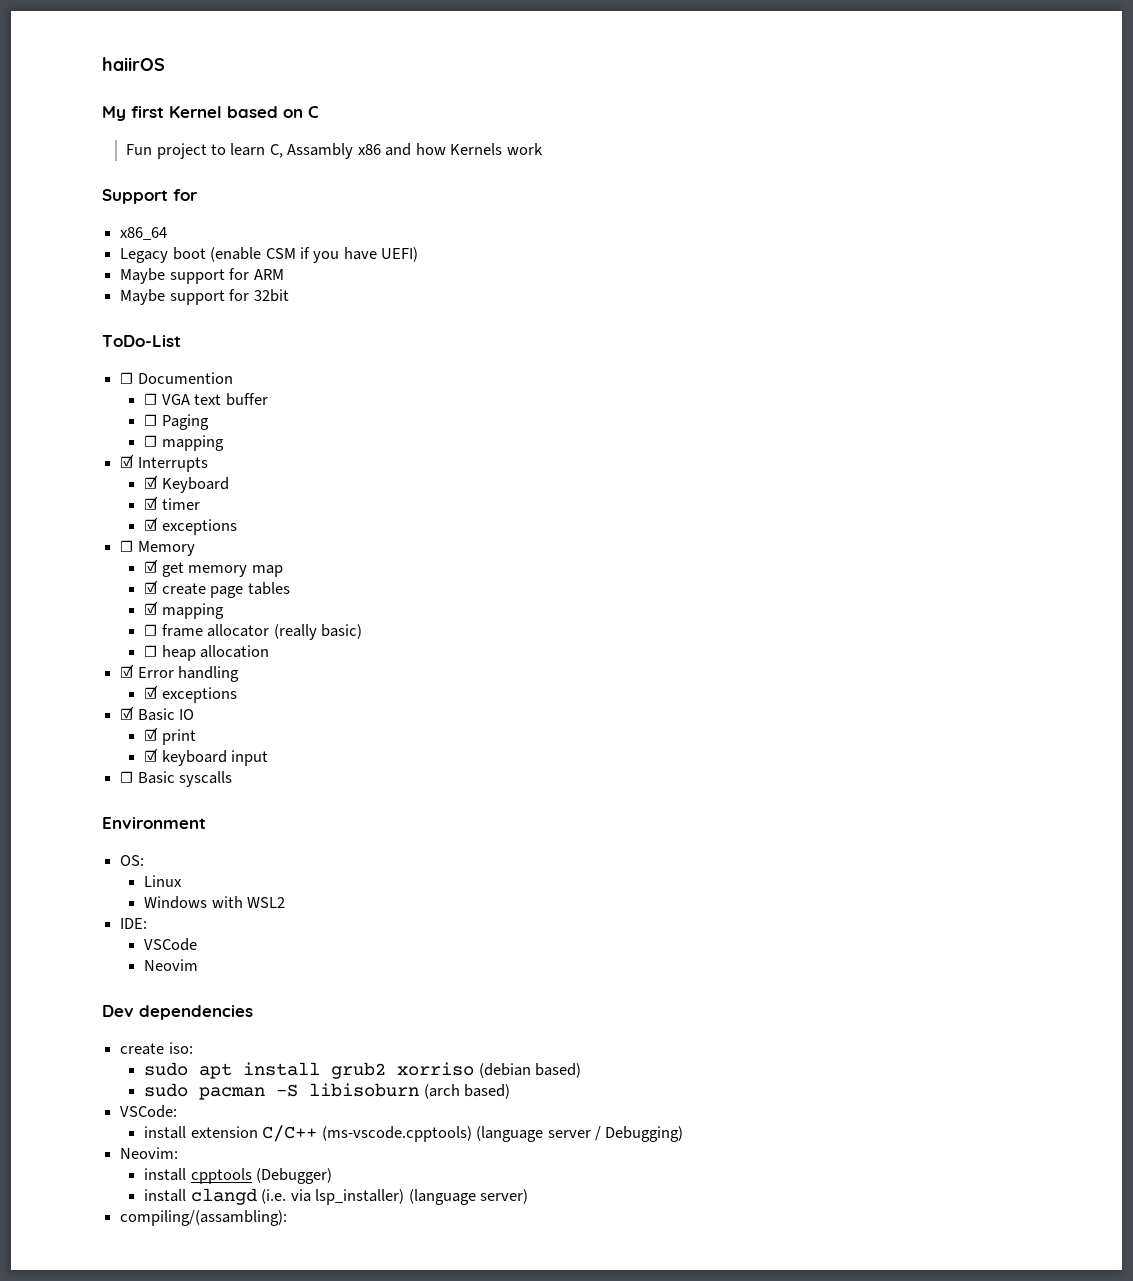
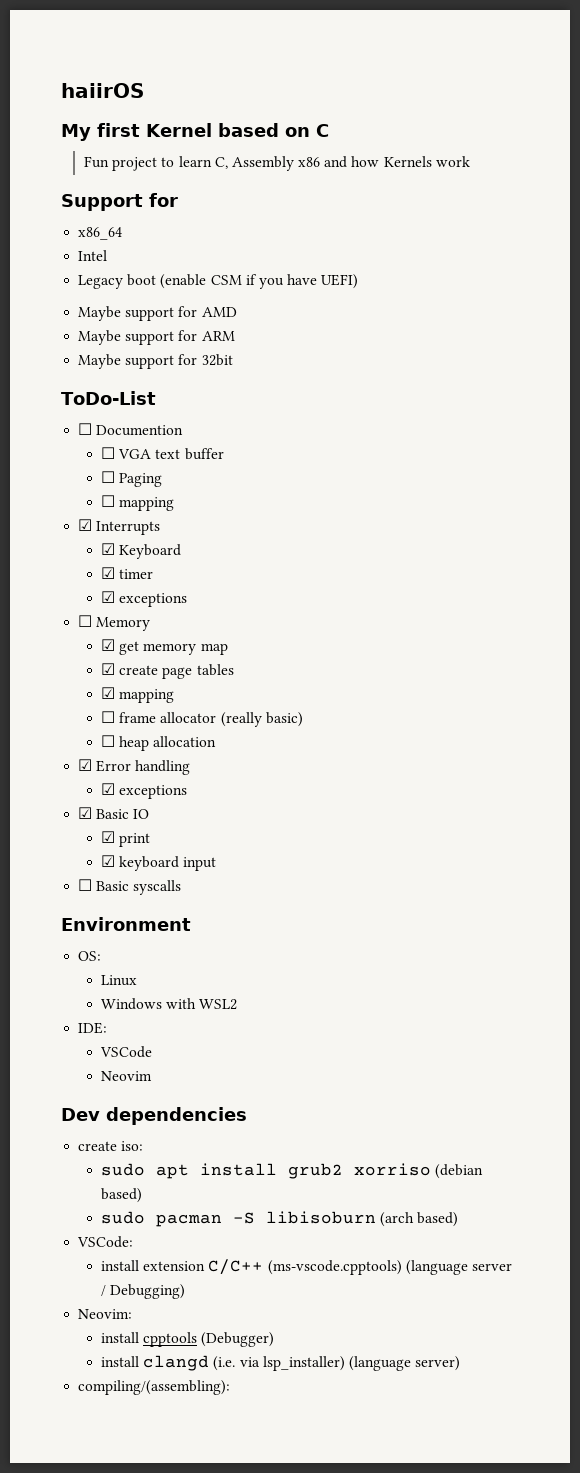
[287,143,354,159] Assambly -> [231,156,294,171] Assembly
(168, 233) none -> [78,250,108,261] // Intel
(419, 254) none -> [78,306,237,321] // Maybe support for AMD
[120,1210,288,1226] compiling/(assambling): -> [78,1380,231,1395] compiling/(assembling):

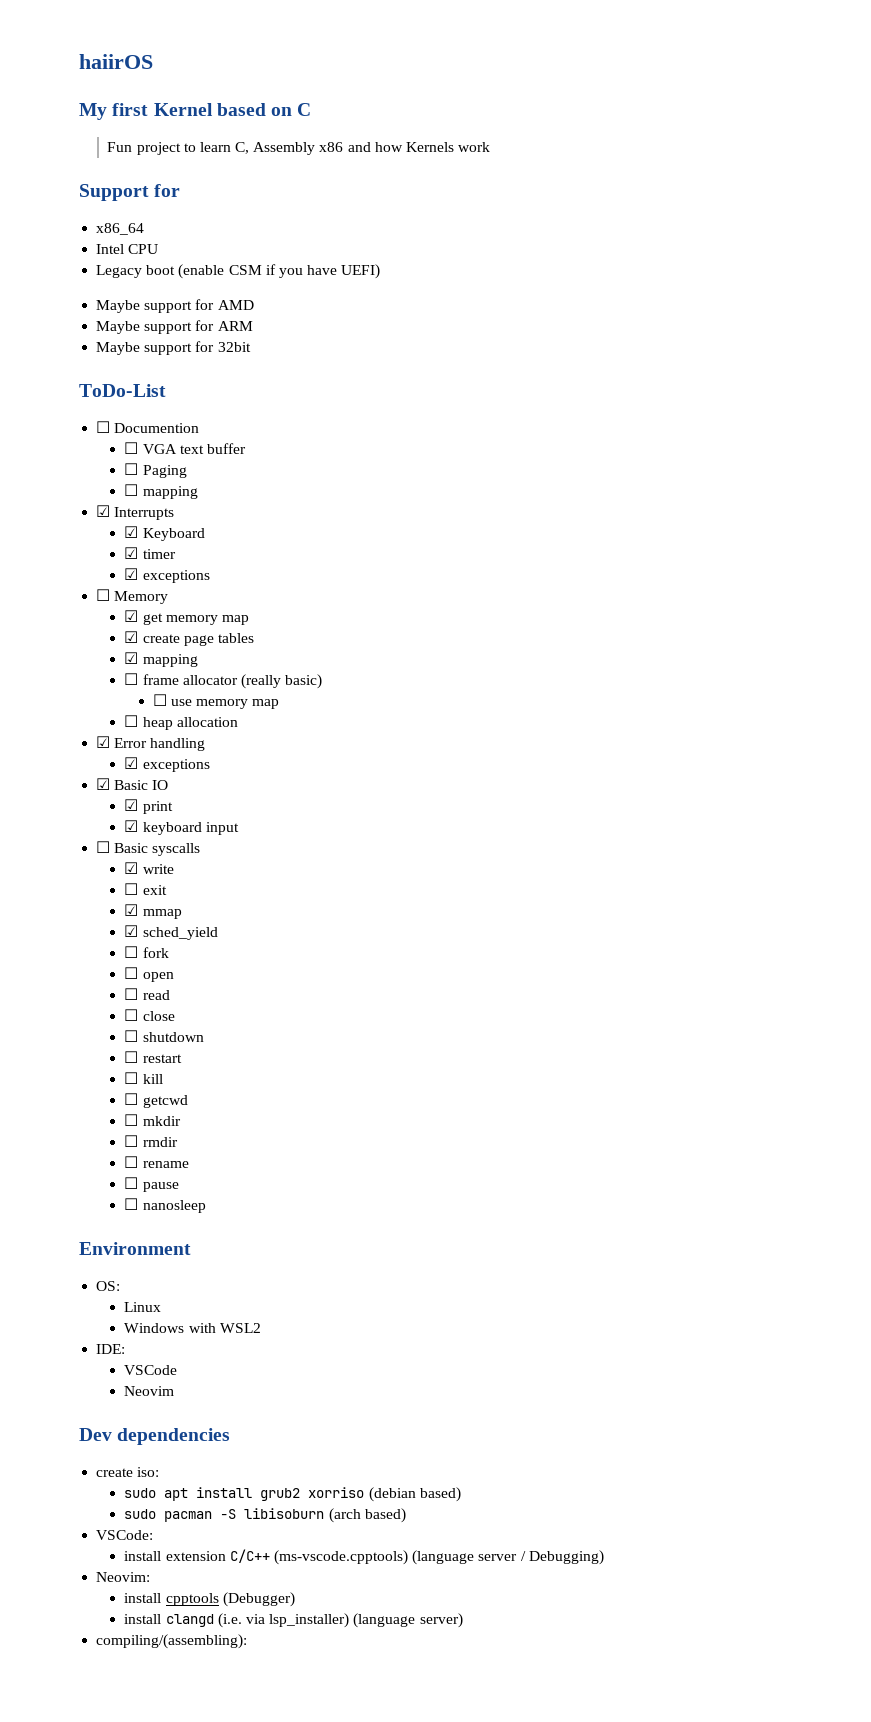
(108, 255) none -> [128,244,159,254] CPU
(303, 719) none -> [152,694,280,709] // ☐ use memory map
(182, 887) none -> [124,862,174,874] [124,883,167,895] [124,904,182,919] [124,925,218,940] [124,946,169,958] [124,967,174,982] [124,988,170,1000] [124,1009,175,1021] [124,1030,204,1042] [124,1051,182,1063] [124,1072,163,1084] [124,1093,188,1108] [124,1114,181,1126] [124,1135,178,1147] [124,1156,189,1168] [124,1177,179,1192] [124,1198,206,1213] // ☑ write // ☐ exit // ☑ mmap // ☑ sched_yield // ☐ fork // ☐ open // ☐ read // ☐ close // ☐ shutdown // ☐ restart // ☐ kill // ☐ getcwd // ☐ mkdir // ☐ rmdir // ☐ rename // ☐ pause // ☐ nanosleep

